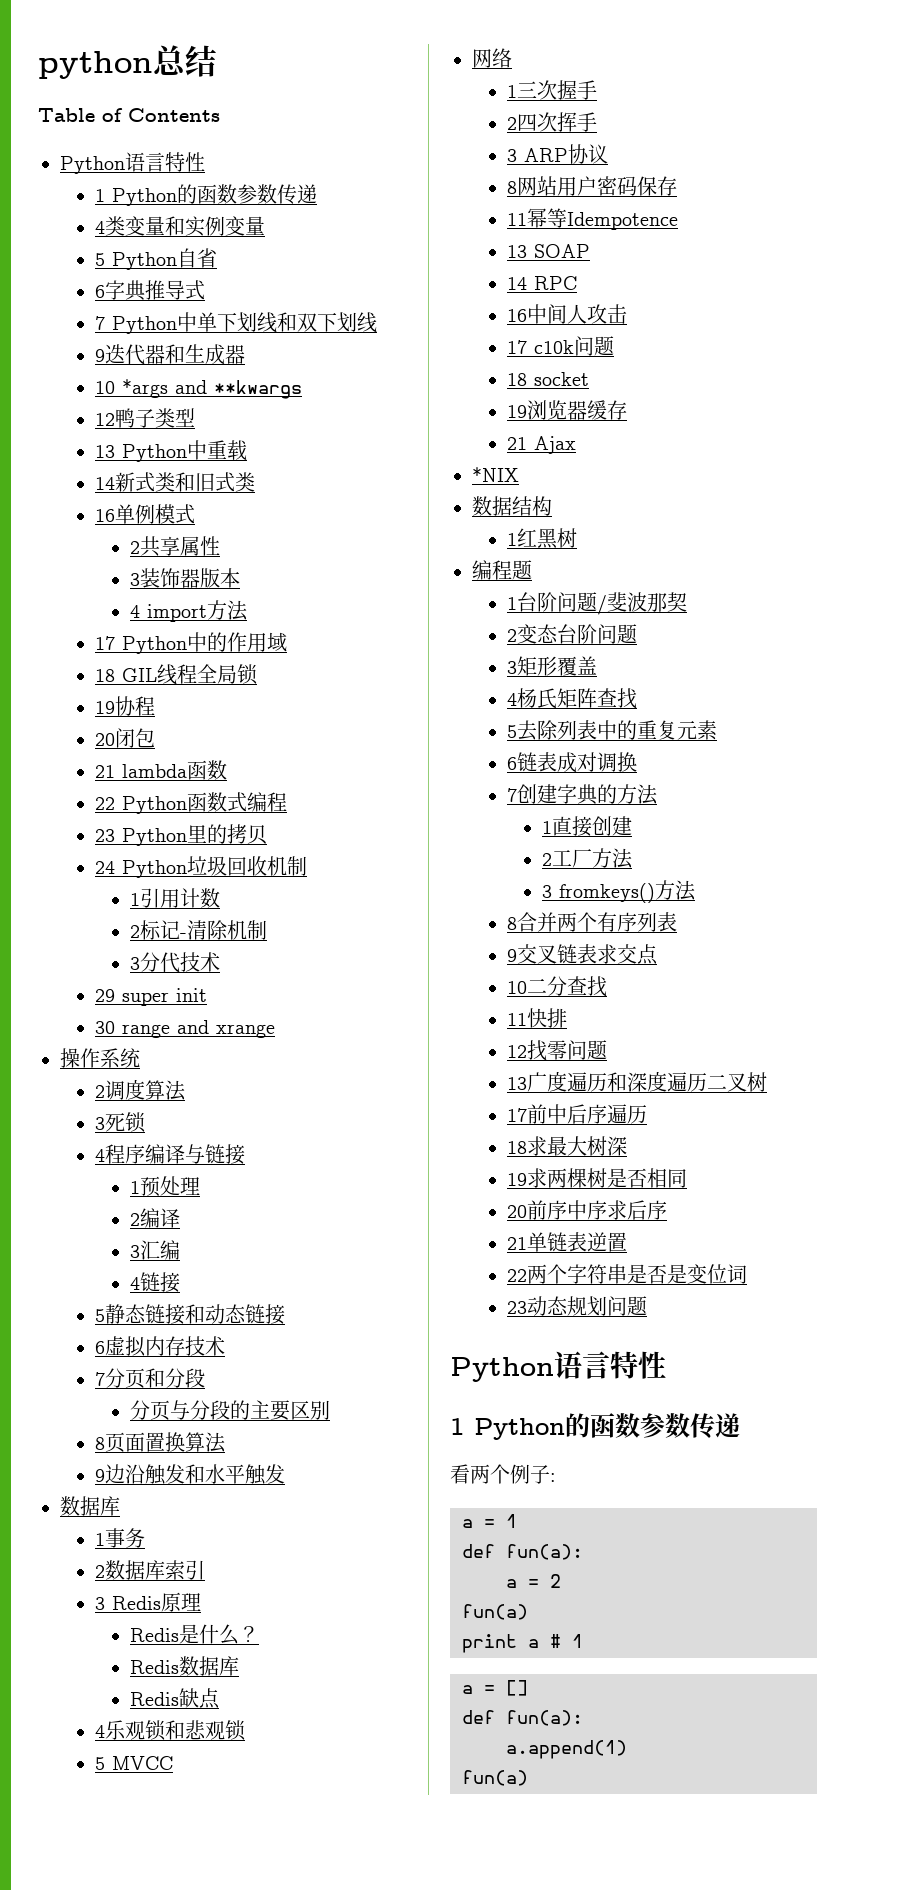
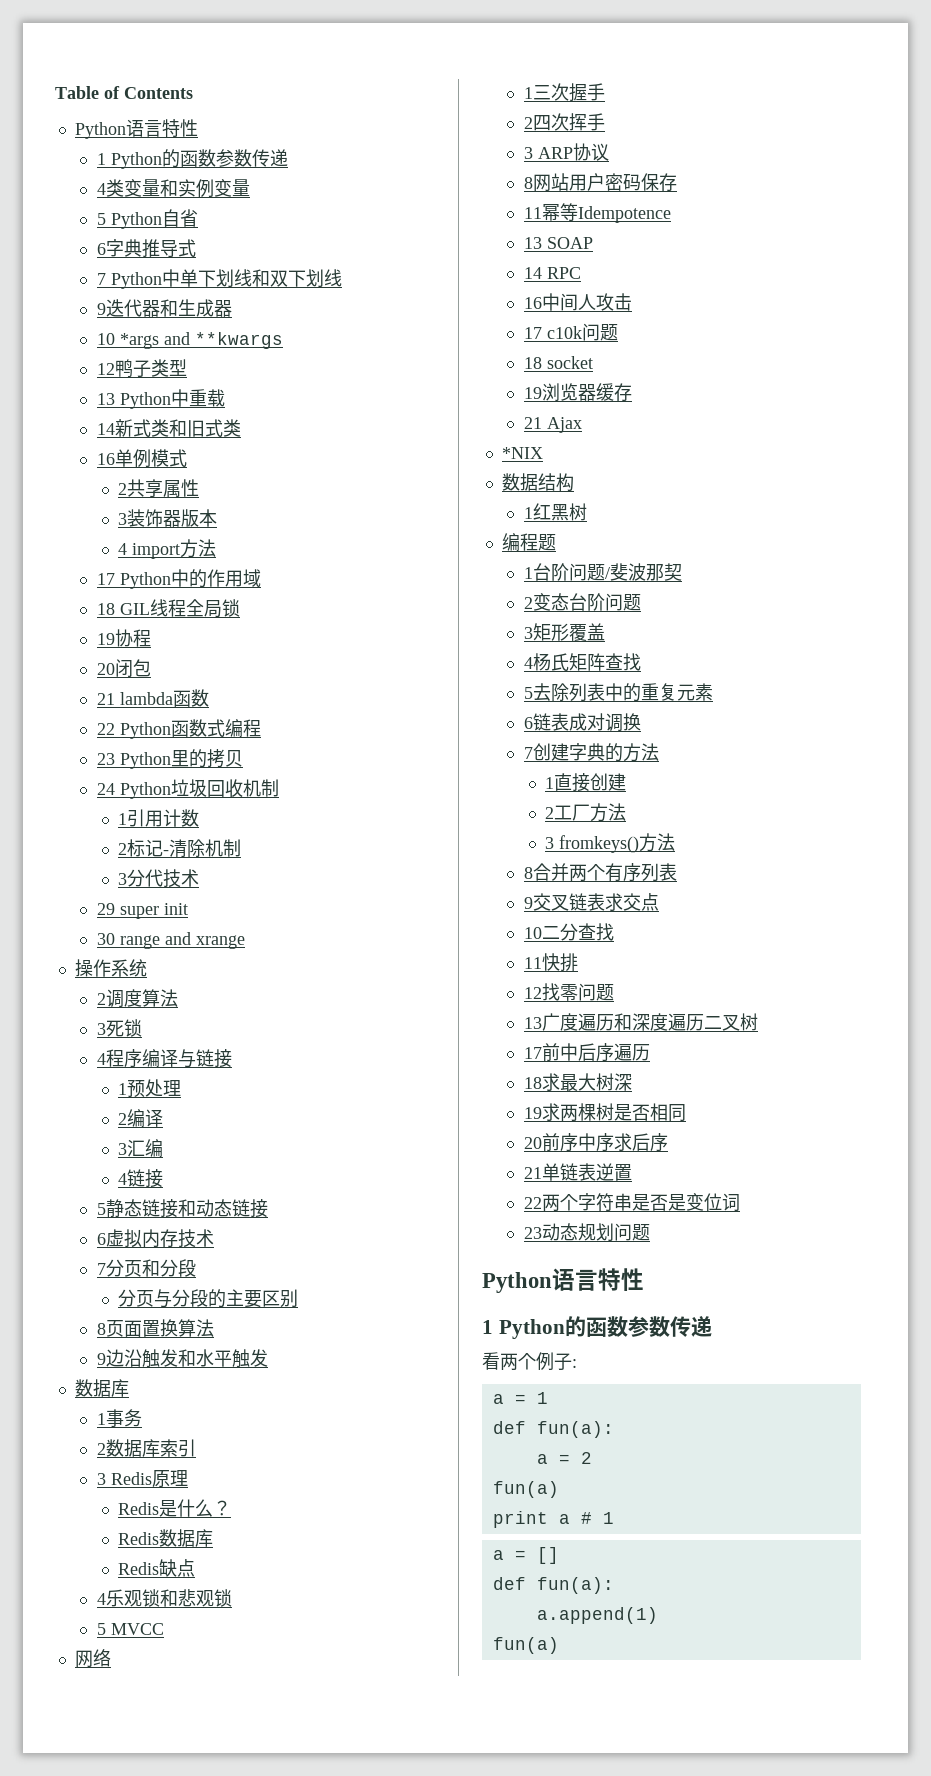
[38,45,217,79] python总结 // -> (55, 92) none

